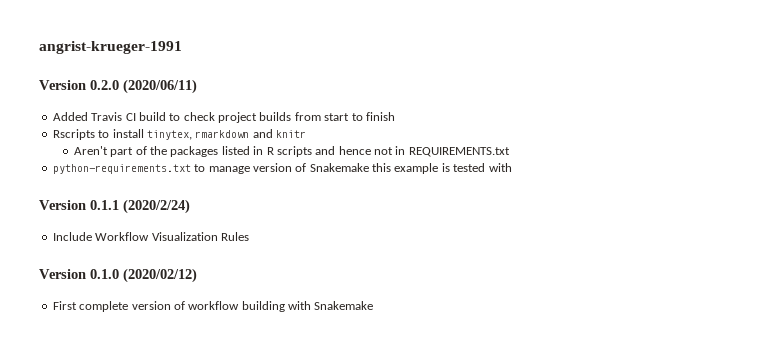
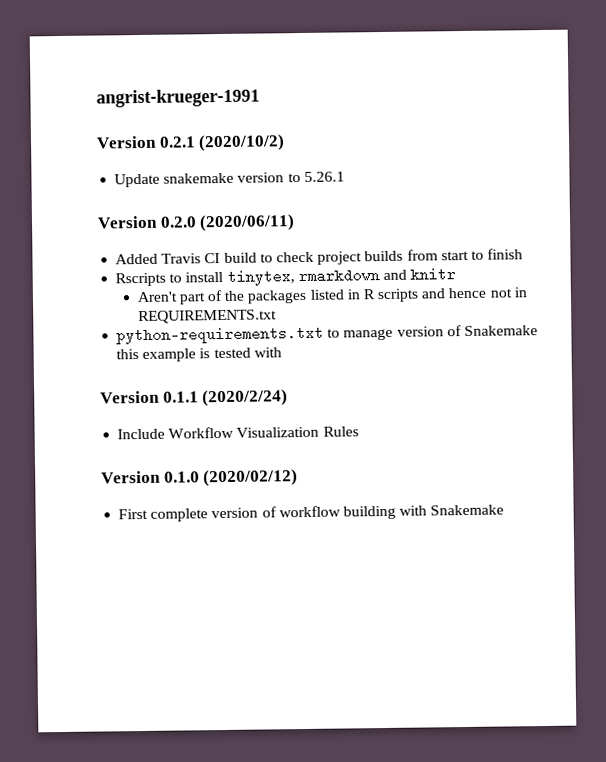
(182, 47) none -> [96,134,286,152] [114,171,345,188] // Version 0.2.1 (2020/10/2) // Update snakemake version to 5.26.1

